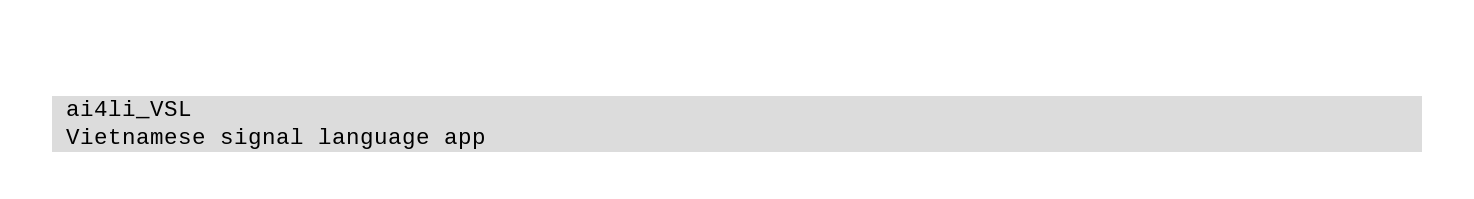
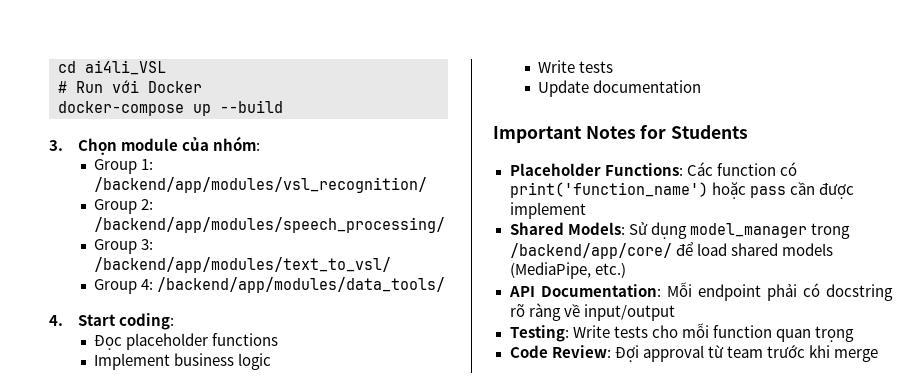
(65, 109) none -> [58,61,76,73] cd
[65,128,486,149] Vietnamese signal language app -> [58,80,202,93] [58,100,283,116] [49,136,260,155] [94,159,154,174] [94,177,428,193] [94,199,154,214] [94,217,446,233] [94,239,154,254] [94,257,392,273] [94,277,446,294] [49,313,174,330] [94,333,279,350] [94,353,272,370] [538,60,614,73] [538,80,702,97] [493,124,749,143] [509,162,797,176] [509,182,854,199] [509,202,586,219] [509,222,850,239] [509,242,833,259] [509,262,626,279] [508,282,893,301] [509,303,675,321] [509,323,854,342] [509,344,878,362] # Run với Docker // docker-compose up --build // 3. Chọn module của nhóm: // Group 1: /backend/app/modules/vsl_recognition/ // Group 2: /backend/app/modules/speech_processing/ // Group 3: /backend/app/modules/text_to_vsl/ // Group 4: /backend/app/modules/data_tools/ // 4. Start coding: // Đọc placeholder functions // Implement business logic // Write tests // Update documentation // Important Notes for Students // Placeholder Functions: Các function có print('function_name') hoặc pass cần được implement // Shared Models: Sử dụng model_manager trong /backend/app/core/ để load shared models (MediaPipe, etc.) // API Documentation: Mỗi endpoint phải có docstring rõ ràng về input/output // Testing: Write tests cho mỗi function quan trọng // Code Review: Đợi approval từ team trước khi merge

